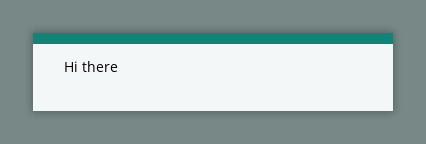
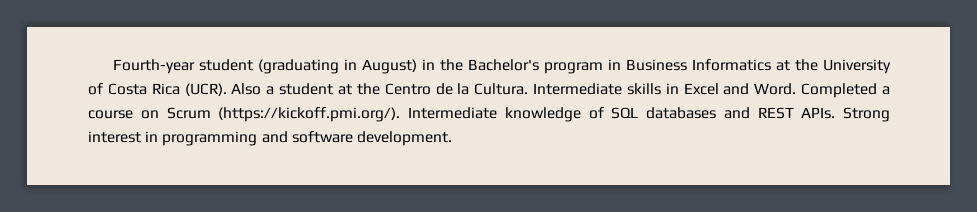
[64,61,118,72] Hi there -> [112,59,892,74] [88,83,891,98] [88,107,890,122] [88,131,452,146] Fourth-year student (graduating in August) in the Bachelor's program in Business Informatics at the University of Costa Rica (UCR). Also a student at the Centro de la Cultura. Intermediate skills in Excel and Word. Completed a course on Scrum (https://kickoff.pmi.org/). Intermediate knowledge of SQL databases and REST APIs. Strong interest in programming and software development.

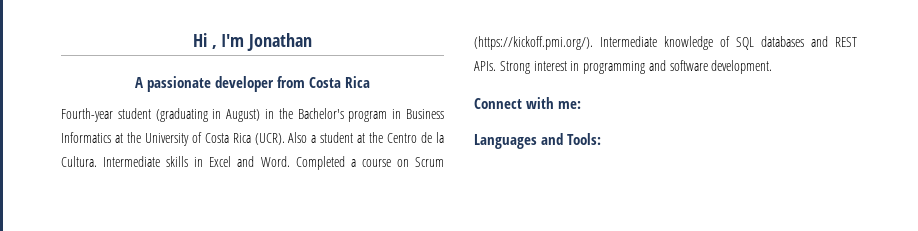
(112, 66) none -> [192,33,313,51] [134,76,371,92] Hi , I'm Jonathan // A passionate developer from Costa Rica //
(452, 138) none -> [474,97,582,109] [474,133,602,149] // Connect with me: // Languages and Tools:

